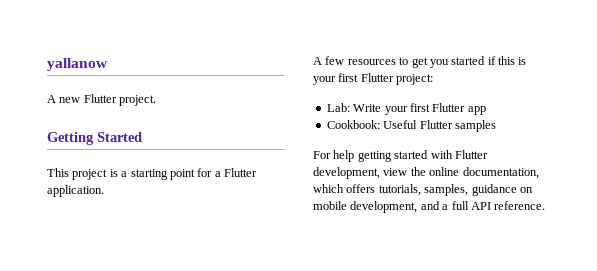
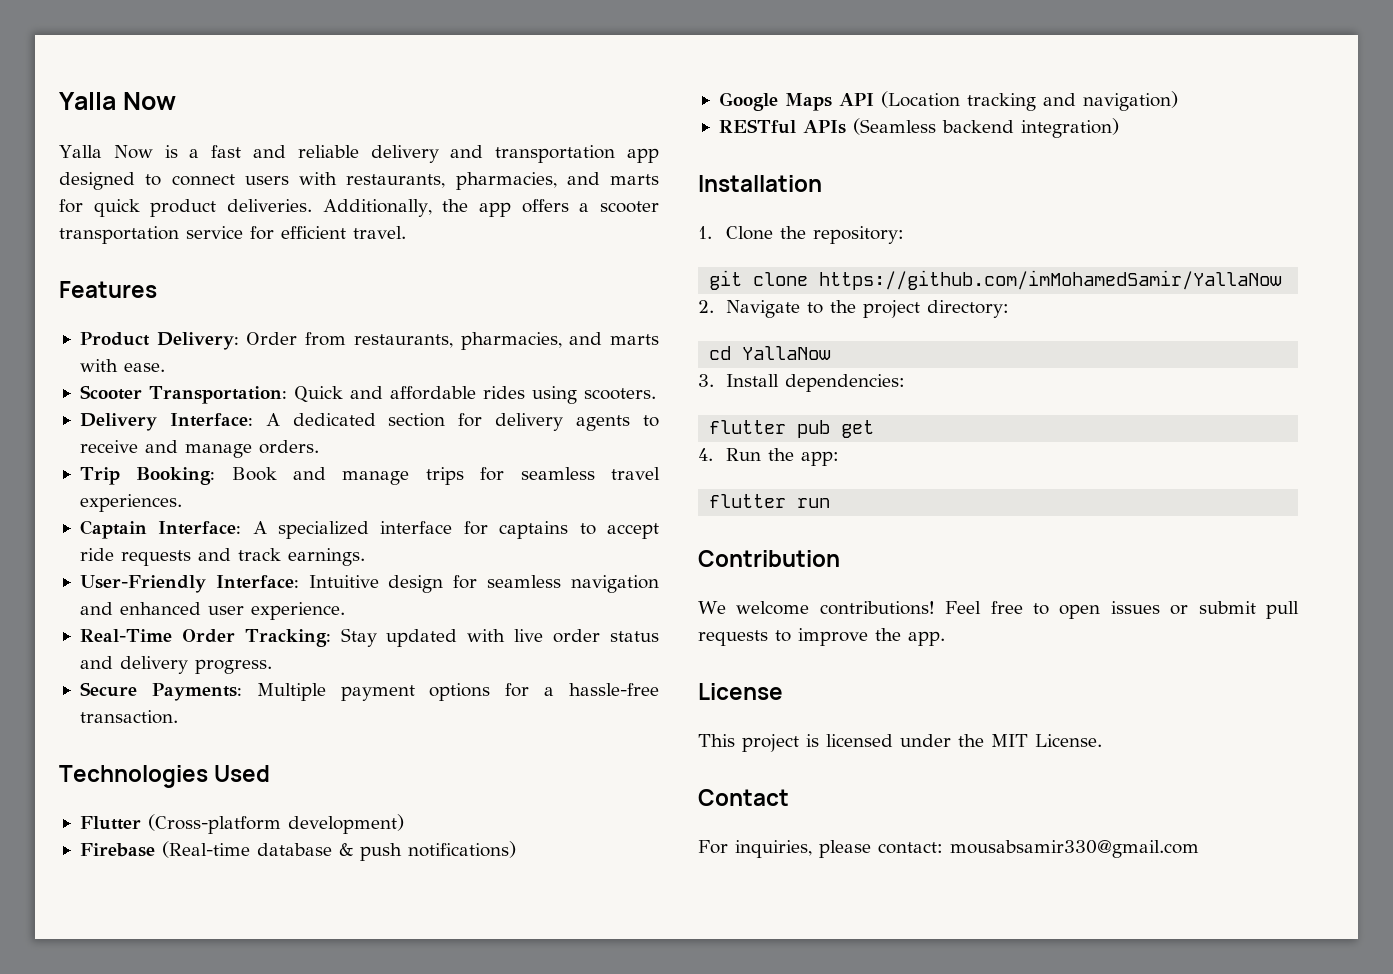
[47,58,108,71] [47,94,157,106] [47,132,142,145] [47,168,257,180] [47,185,104,197] [313,56,527,68] [313,73,434,85] [326,103,486,115] [326,120,496,132] [313,150,488,162] [313,167,539,179] [313,184,533,196] [313,201,546,213] yallanow // A new Flutter project. // Getting Started // This project is a starting point for a Flutter application. // A few resources to get you started if this is your first Flutter project: // Lab: Write your first Flutter app // Cookbook: Useful Flutter samples // For help getting started with Flutter development, view the online documentation, which offers tutorials, samples, guidance on mobile development, and a full API reference. -> [59,92,176,110] [59,145,659,163] [59,172,659,190] [59,199,660,217] [59,226,406,244] [59,281,157,298] [79,332,660,350] [79,359,165,372] [79,385,656,404] [79,413,659,431] [79,440,319,458] [79,467,660,485] [79,494,182,512] [79,520,659,539] [79,548,365,566] [79,575,660,593] [79,602,345,620] [79,628,659,647] [79,656,272,674] [79,682,659,701] [79,710,178,724] [59,765,271,788] [79,814,404,834] [79,841,516,861] [718,91,1178,111] [718,118,1119,138] [698,175,822,192] [698,226,904,244] [709,270,1283,290] [698,300,1009,318] [709,346,832,360] [698,374,905,392] [709,420,875,438] [698,448,839,466] [709,494,831,508] [698,550,840,567] [698,601,1299,619] [698,628,945,646] [698,683,783,700] [698,734,1102,752] [698,789,789,806] [698,840,1199,858] Yalla Now // Yalla Now is a fast and reliable delivery and transportation app designed to connect users with restaurants, pharmacies, and marts for quick product deliveries. Additionally, the app offers a scooter transportation service for efficient travel. // Features // Product Delivery: Order from restaurants, pharmacies, and marts with ease. // Scooter Transportation: Quick and affordable rides using scooters. // Delivery Interface: A dedicated section for delivery agents to receive and manage orders. // Trip Booking: Book and manage trips for seamless travel experiences. // Captain Interface: A specialized interface for captains to accept ride requests and track earnings. // User-Friendly Interface: Intuitive design for seamless navigation and enhanced user experience. // Real-Time Order Tracking: Stay updated with live order status and delivery progress. // Secure Payments: Multiple payment options for a hassle-free transaction. // Technologies Used // Flutter (Cross-platform development) // Firebase (Real-time database & push notifications) // Google Maps API (Location tracking and navigation) // RESTful APIs (Seamless backend integration) // Installation // 1. Clone the repository: // git clone https://github.com/imMohamedSamir/YallaNow // 2. Navigate to the project directory: // cd YallaNow // 3. Install dependencies: // flutter pub get // 4. Run the app: // flutter run // Contribution // We welcome contributions! Feel free to open issues or submit pull requests to improve the app. // License // This project is licensed under the MIT License. // Contact // For inquiries, please contact: mousabsamir330@gmail.com

